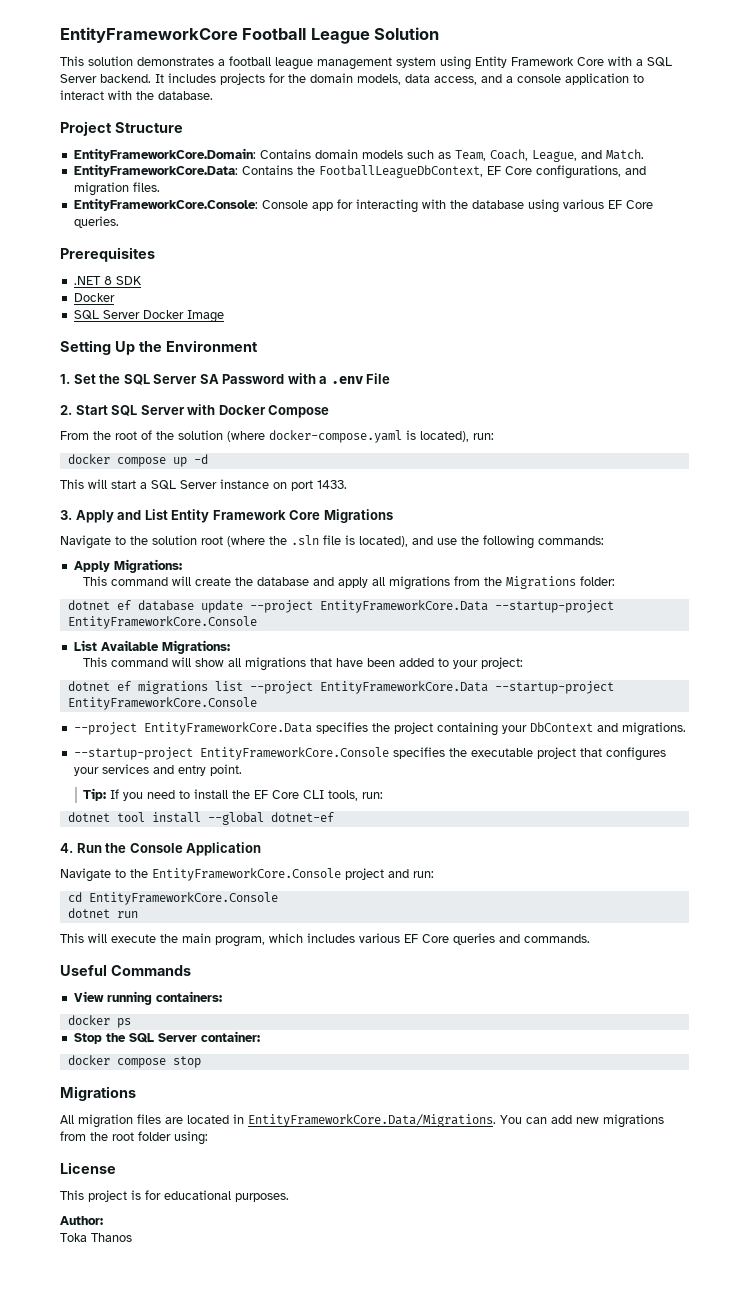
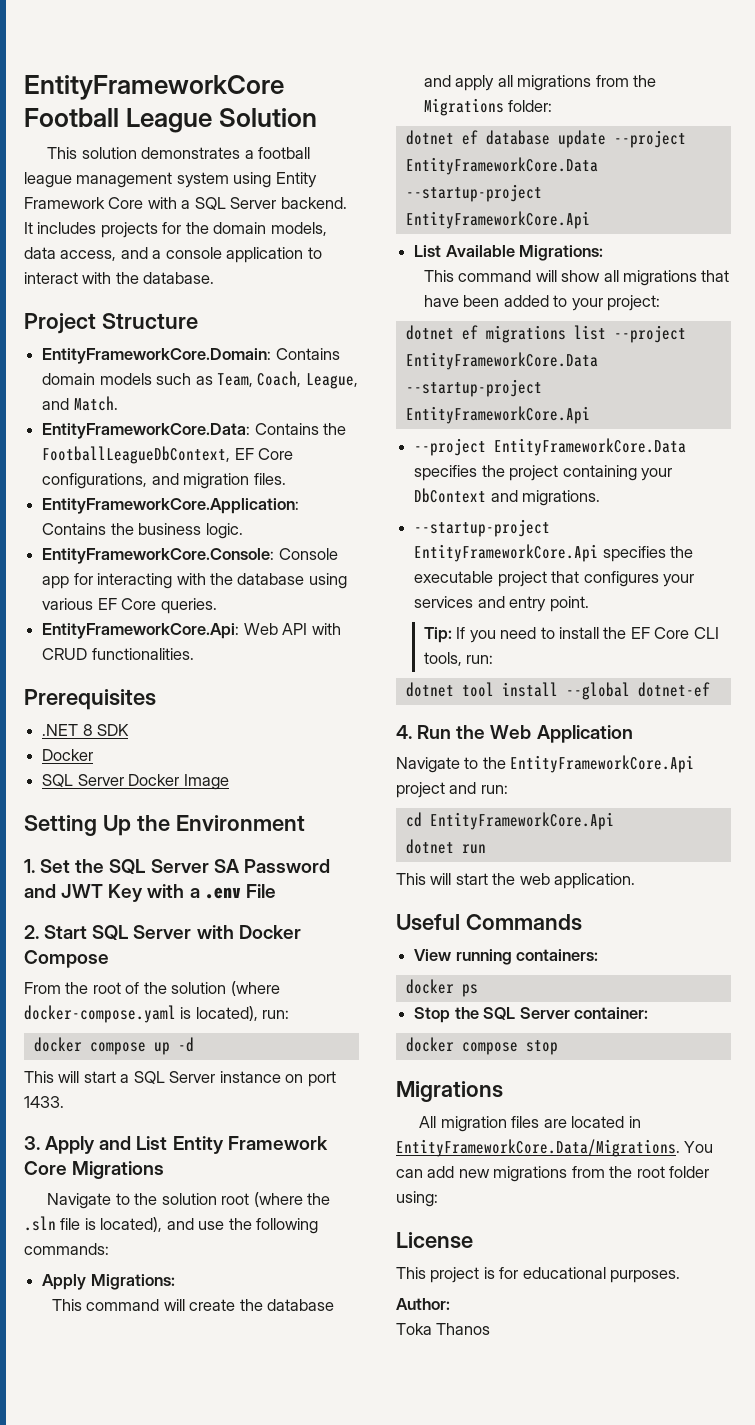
(160, 187) none -> [42,498,300,514] [42,523,243,539] // EntityFrameworkCore.Application: Contains the business logic.
(119, 222) none -> [42,623,341,639] [42,648,194,660] // EntityFrameworkCore.Api: Web API with CRUD functionalities.
(285, 379) none -> [24,884,144,902] and JWT Key
[67,616,257,629] EntityFrameworkCore.Console -> [405,211,590,229] EntityFrameworkCore.Api
[67,697,257,710] EntityFrameworkCore.Console -> [405,406,590,424] EntityFrameworkCore.Api
[199,747,389,760] EntityFrameworkCore.Console -> [414,544,599,562] EntityFrameworkCore.Api
[129,843,183,853] Console -> [490,725,532,739] Web
[152,868,341,881] EntityFrameworkCore.Console -> [510,755,695,773] EntityFrameworkCore.Api
[88,892,278,905] EntityFrameworkCore.Console -> [429,812,614,830] EntityFrameworkCore.Api
[111,933,590,947] execute the main program, which includes various EF Core queries and commands. -> [455,873,636,889] start the web application.

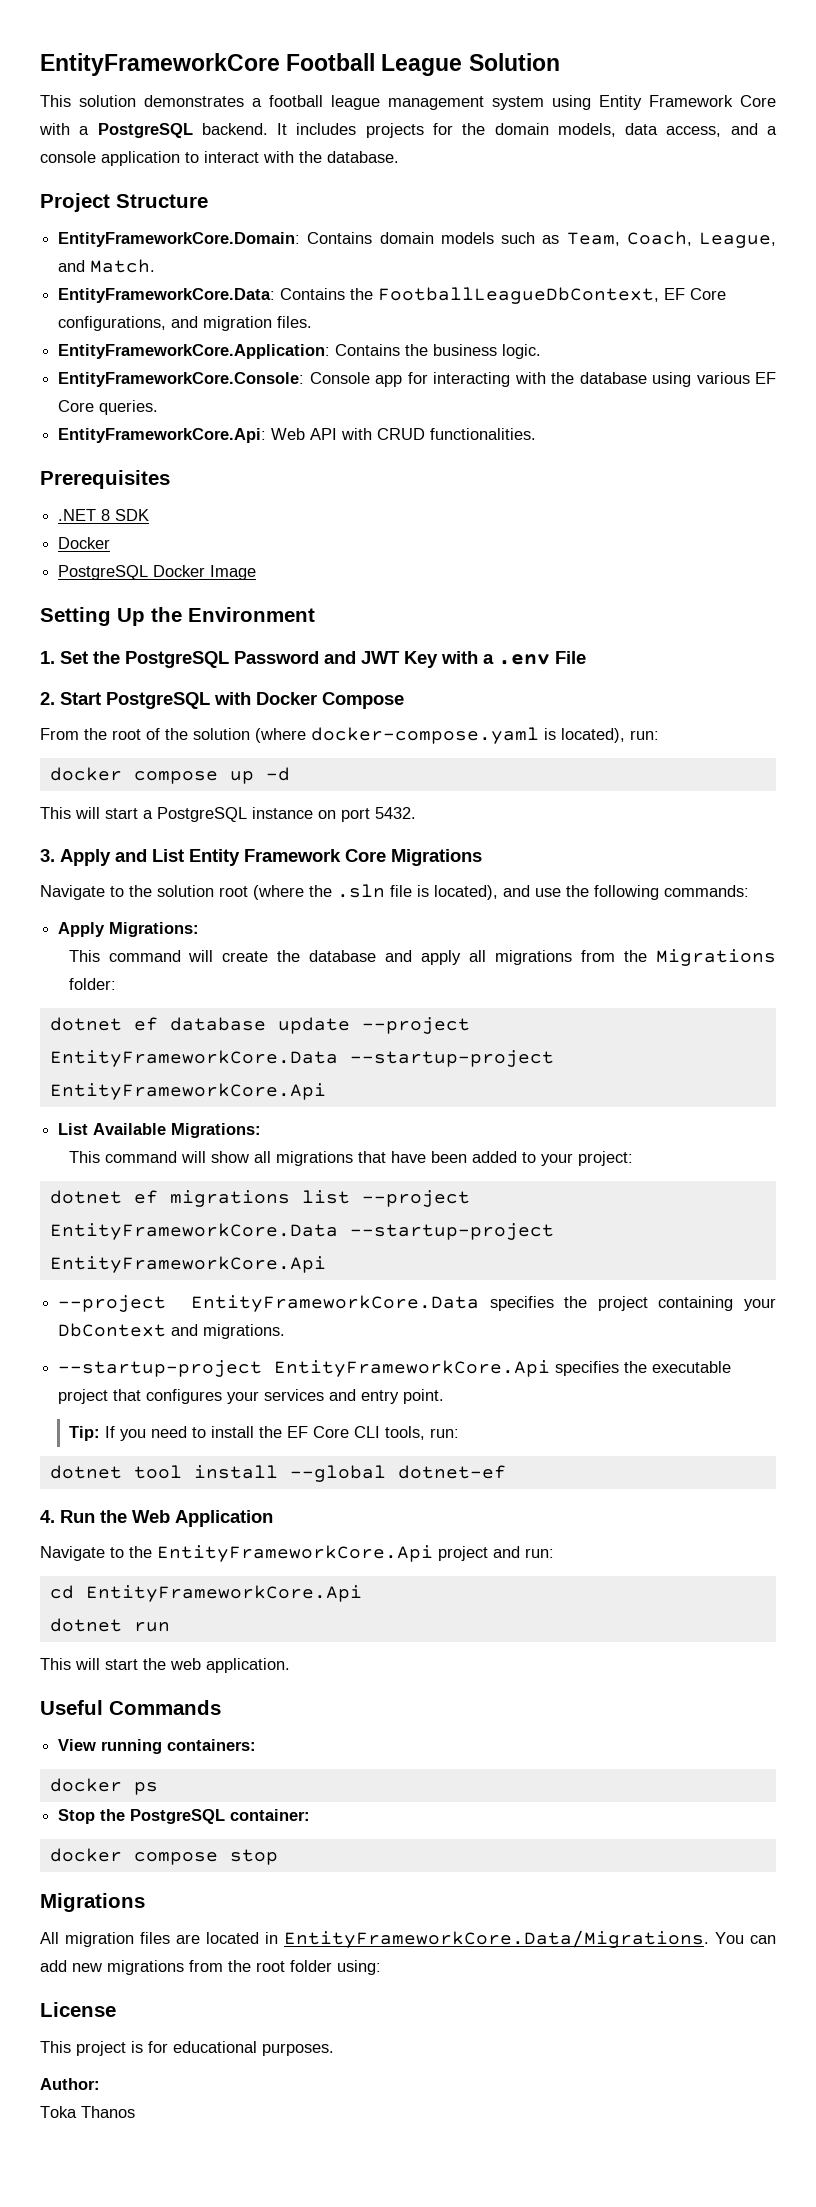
[194,197,277,210] SQL Server -> [97,123,193,138] PostgreSQL
[42,774,124,787] SQL Server -> [58,565,149,580] PostgreSQL
[109,859,240,874] SQL Server SA -> [125,651,229,668] PostgreSQL
[92,925,192,940] SQL Server -> [106,692,210,709] PostgreSQL
[133,1071,216,1084] SQL Server -> [157,807,247,822] PostgreSQL
[24,1096,64,1108] 1433. -> [375,807,416,819] 5432.
[483,1007,570,1020] SQL Server -> [130,1809,226,1824] PostgreSQL

